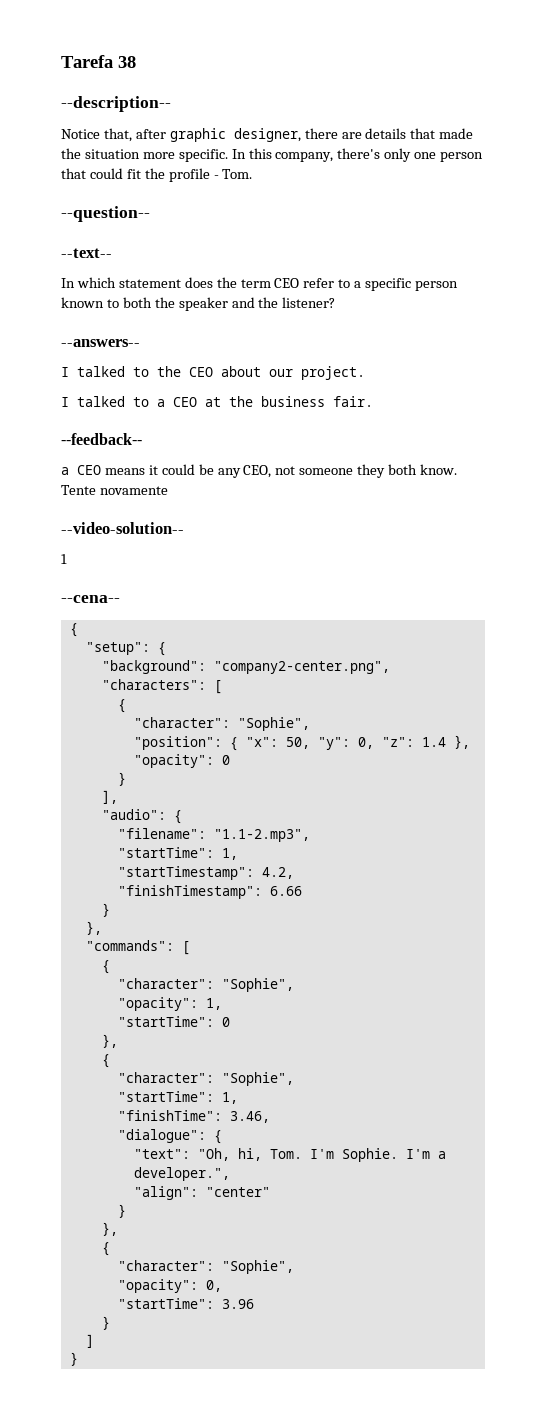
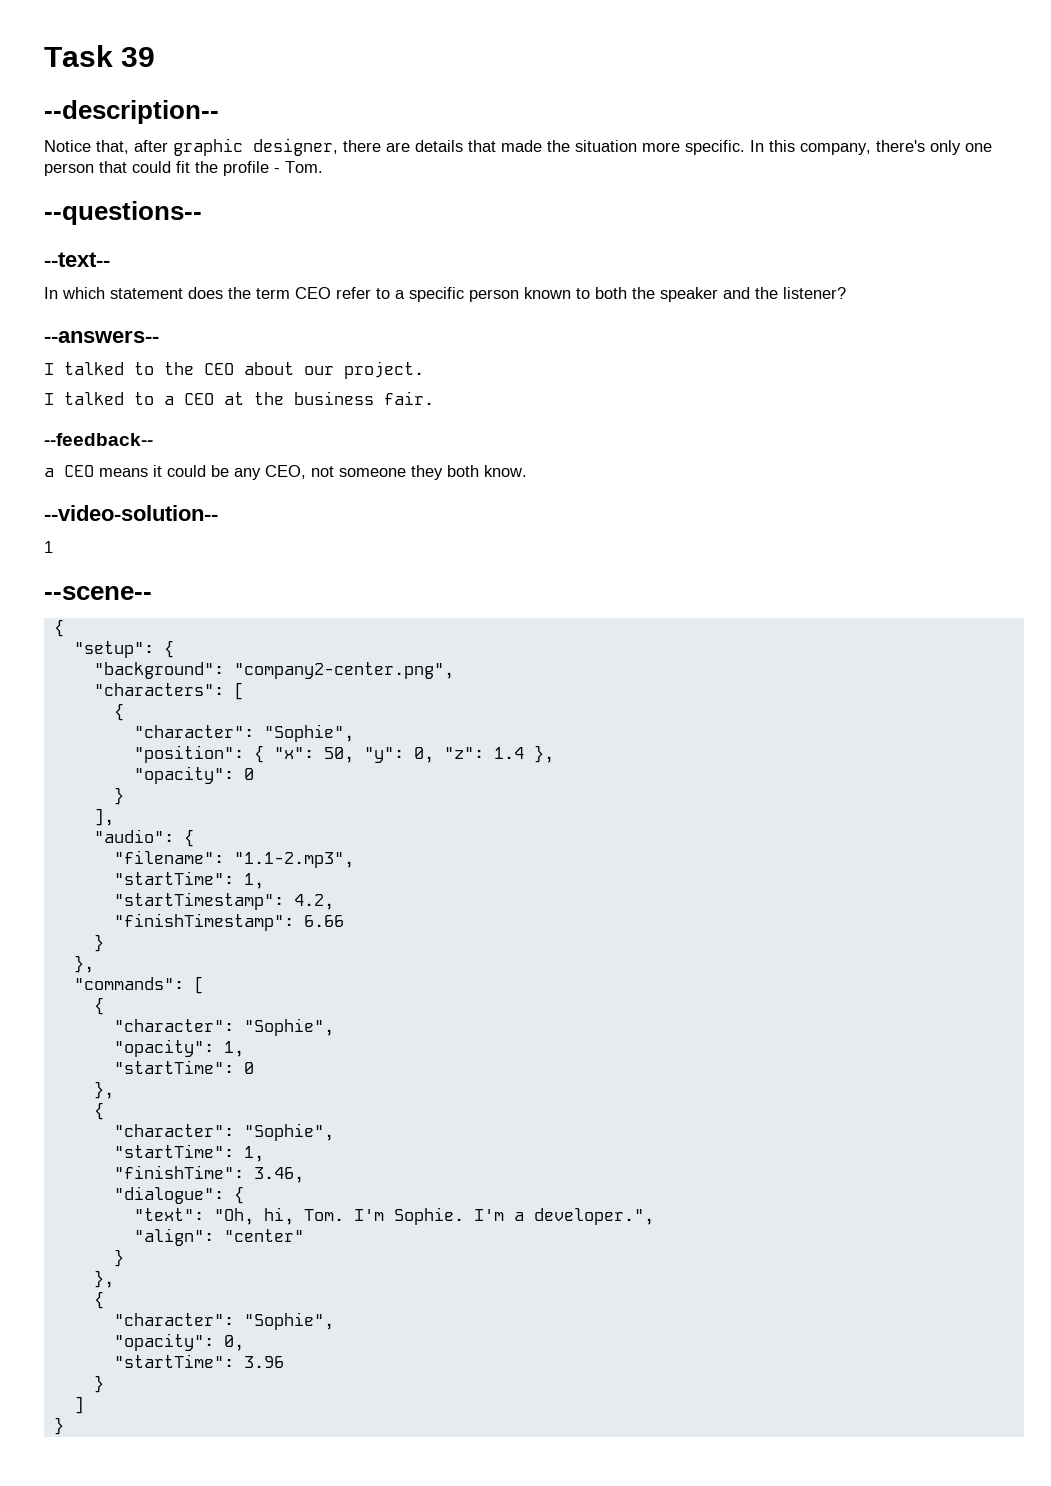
[61,55,136,68] Tarefa 38 -> [44,45,156,67] Task 39
[61,206,150,222] --question-- -> [44,201,202,225] --questions--
[61,485,168,495] Tente novamente -> (527, 471) none
[61,595,120,603] --cena-- -> [44,586,152,600] --scene--

